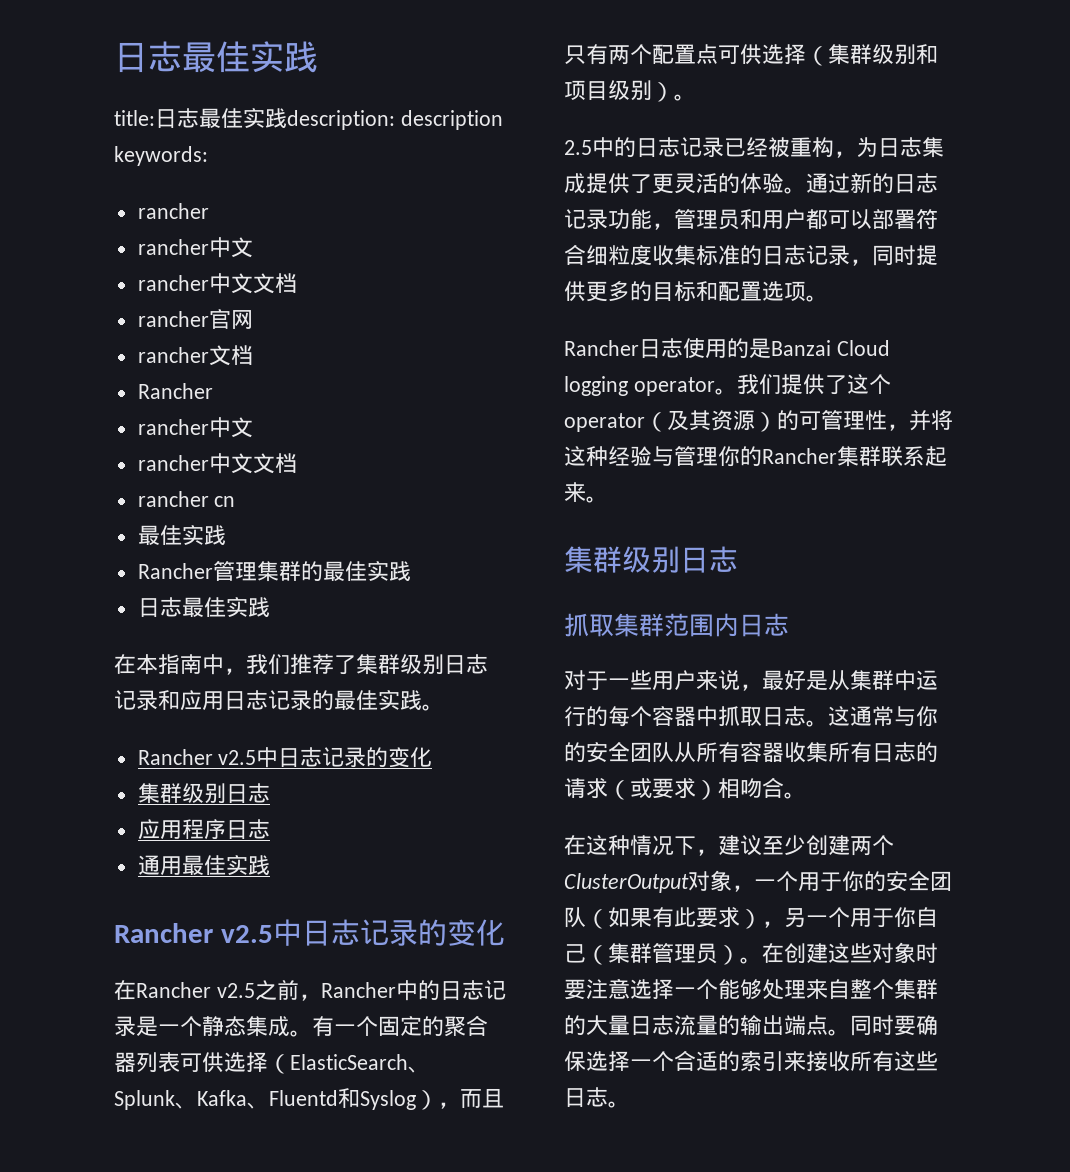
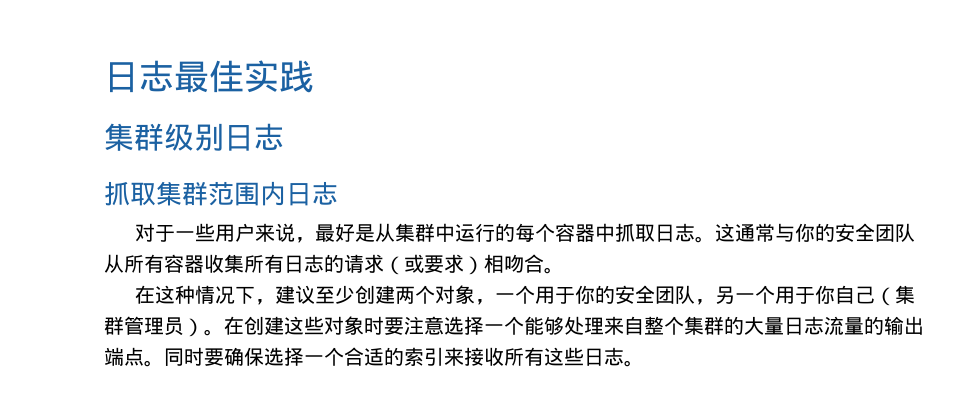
[114,41,318,73] [114,108,503,130] [114,146,208,166] [137,203,209,219] [137,237,253,258] [137,273,297,294] [137,309,253,329] [137,345,253,366] [137,383,213,399] [137,417,253,438] [137,453,297,474] [137,491,236,507] [137,525,226,546] [137,561,411,582] [137,597,270,618] [114,654,488,675] [114,690,444,711] [137,747,433,768] [137,783,270,804] [137,819,270,840] [137,855,270,876] [114,919,505,946] [114,979,506,1001] [114,1015,488,1037] [114,1052,430,1074] [114,1088,504,1110] [564,44,938,66] [564,80,696,102] [564,137,944,158] [564,173,938,194] [564,209,938,230] [564,244,938,266] [564,281,828,302] [564,338,890,358] [564,374,891,396] [564,409,953,432] [564,446,947,467] [564,482,608,503] 日志最佳实践 // title:日志最佳实践description: description keywords: // rancher // rancher中文 // rancher中文文档 // rancher官网 // rancher文档 // Rancher // rancher中文 // rancher中文文档 // rancher cn // 最佳实践 // Rancher管理集群的最佳实践 // 日志最佳实践 // 在本指南中，我们推荐了集群级别日志记录和应用日志记录的最佳实践。 // Rancher v2.5中日志记录的变化 // 集群级别日志 // 应用程序日志 // 通用最佳实践 // Rancher v2.5中日志记录的变化 // 在Rancher v2.5之前，Rancher中的日志记录是一个静态集成。有一个固定的聚合器列表可供选择（ElasticSearch、Splunk、Kafka、Fluentd和Syslog），而且只有两个配置点可供选择（集群级别和项目级别）。 // 2.5中的日志记录已经被重构，为日志集成提供了更灵活的体验。通过新的日志记录功能，管理员和用户都可以部署符合细粒度收集标准的日志记录，同时提供更多的目标和配置选项。 // Rancher日志使用的是Banzai Cloud logging operator。我们提供了这个operator（及其资源）的可管理性，并将这种经验与管理你的Rancher集群联系起来。 -> [104,60,314,93] 日志最佳实践
[564,873,689,893] ClusterOutput -> (435, 294) none
[586,907,762,929] （如果有此要求） -> (695, 294) none

